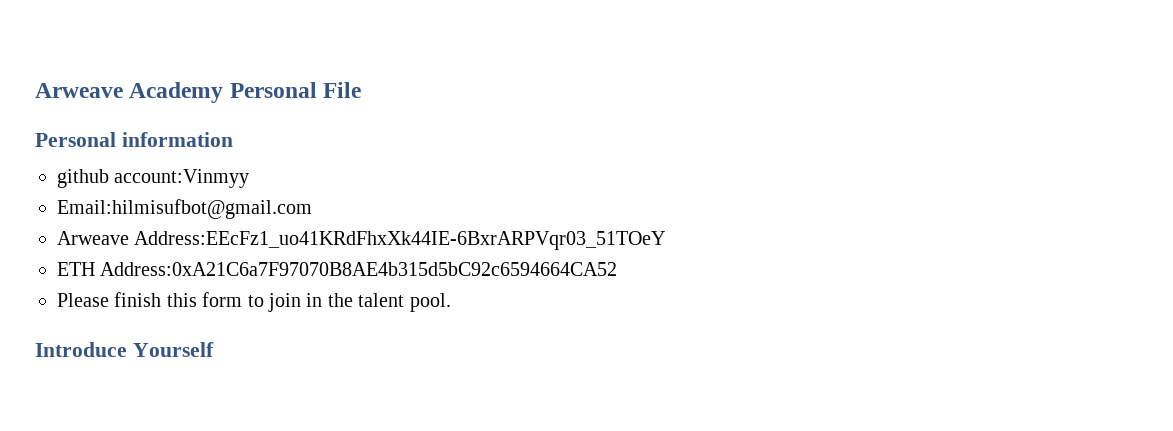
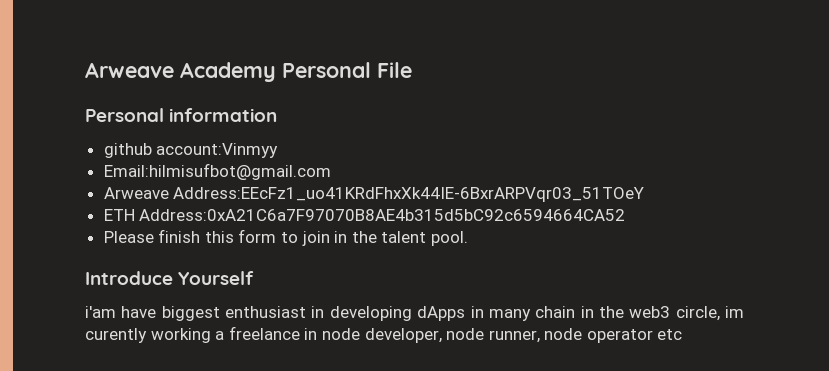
(214, 349) none -> [85,306,744,321] [85,326,683,343] // i'am have biggest enthusiast in developing dApps in many chain in the web3 circle, im curently working a freelance in node developer, node runner, node operator etc

